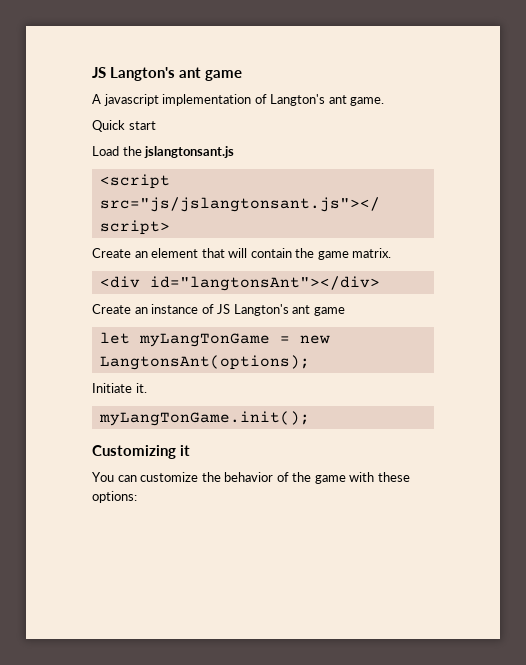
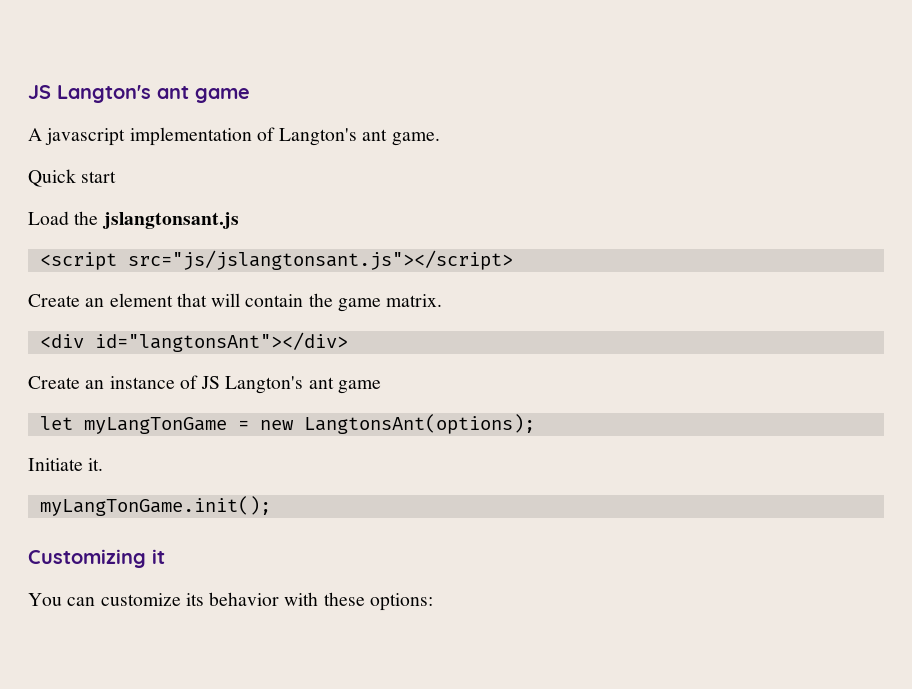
[201,472,346,484] the behavior of the game -> [185,592,280,606] its behavior

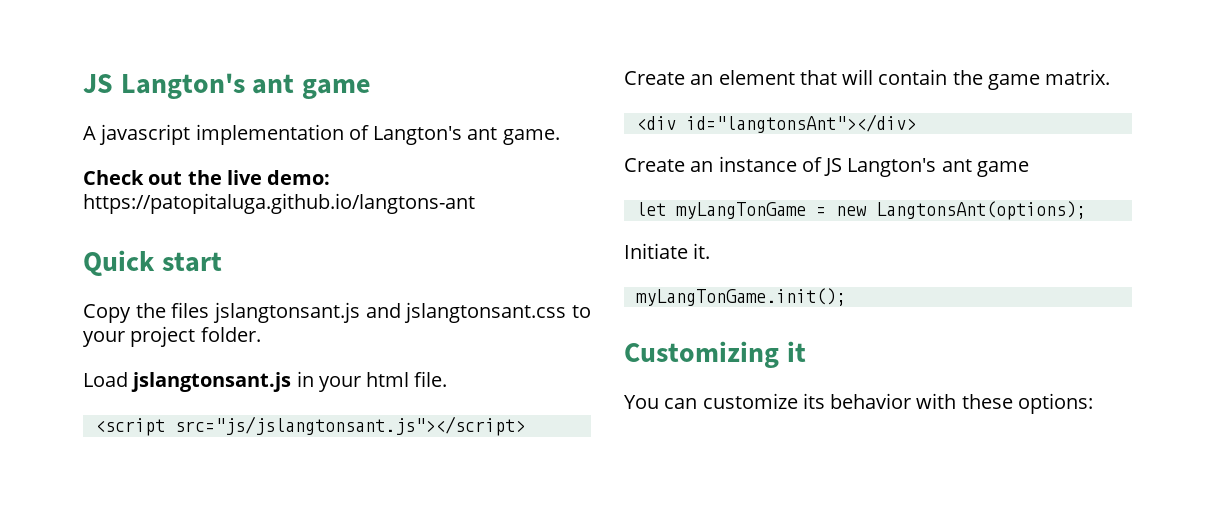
[28,169,117,187] Quick start -> [83,170,331,185] [83,193,475,214] [83,250,222,276] [83,302,591,323] [83,326,261,347] Check out the live demo: https://patopitaluga.github.io/langtons-ant // Quick start // Copy the files jslangtonsant.js and jslangtonsant.css to your project folder.
[74,211,239,229] the jslangtonsant.js -> [131,371,448,392] jslangtonsant.js in your html file.

